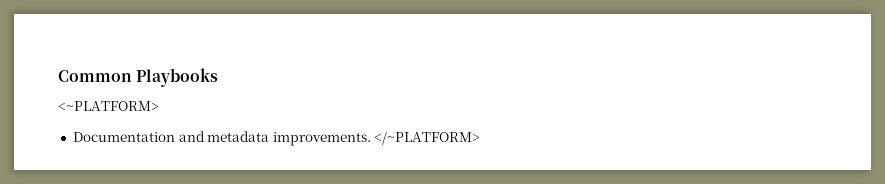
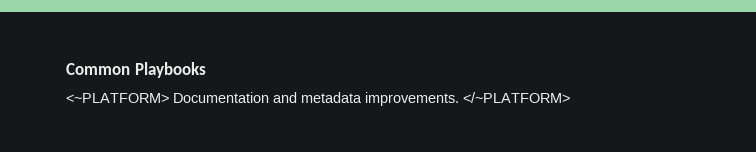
(159, 106) // -> (169, 98) none

